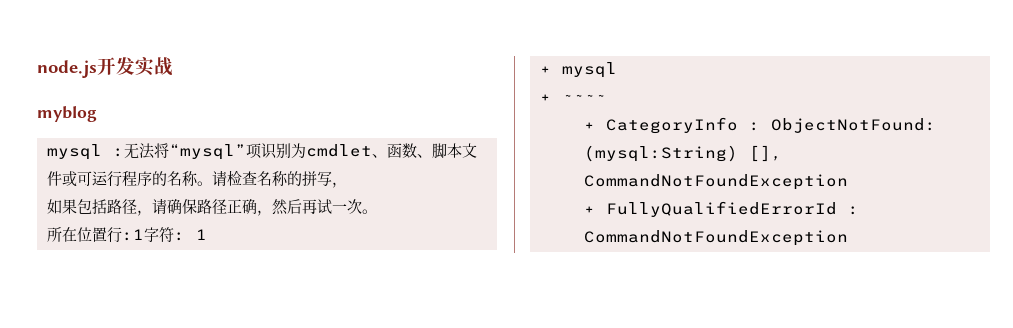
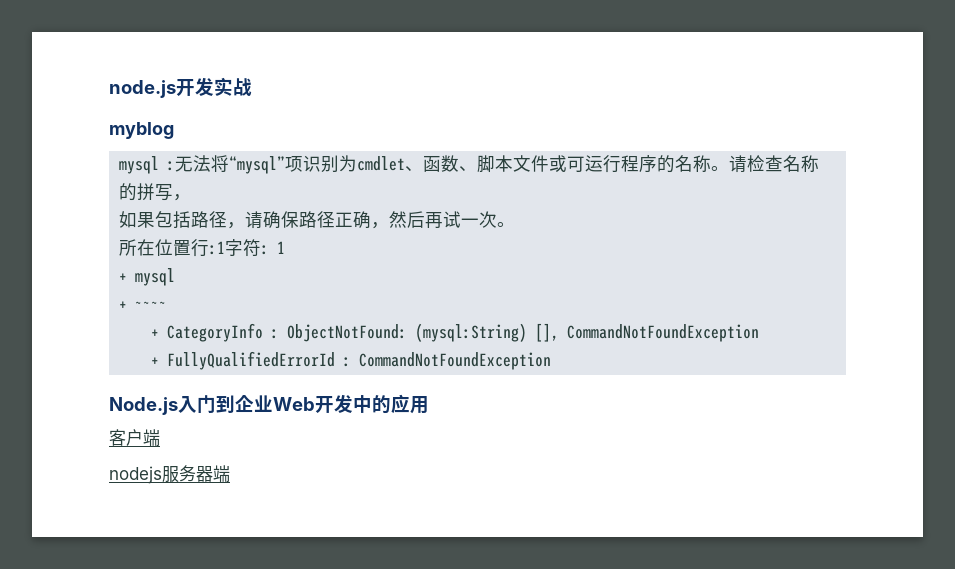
(848, 238) none -> [109,394,429,415] [109,429,160,446] [109,465,230,484] // Node.js入门到企业Web开发中的应用 // 客户端 // nodejs服务器端

